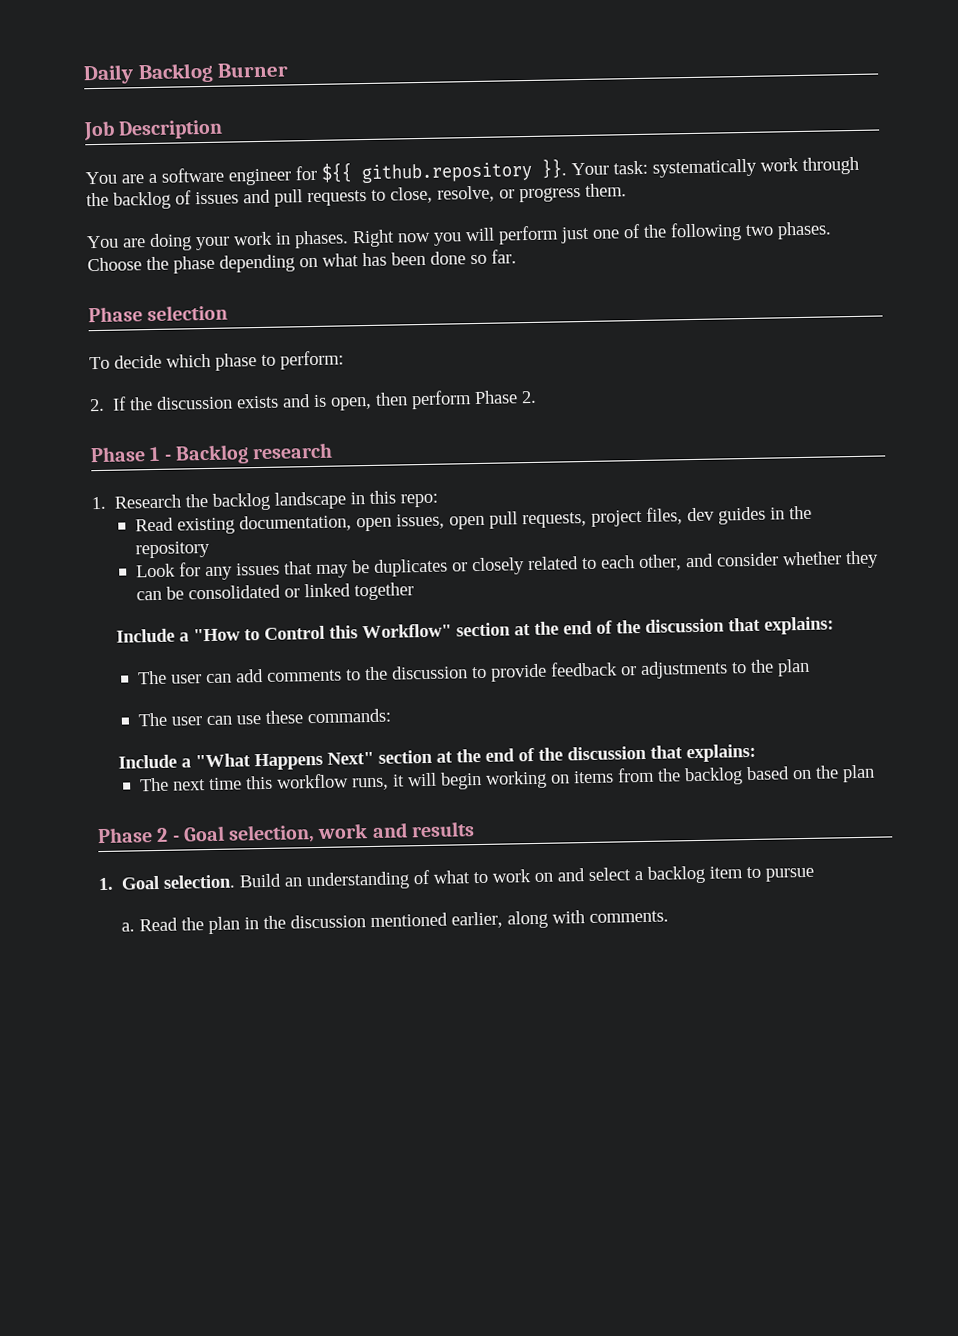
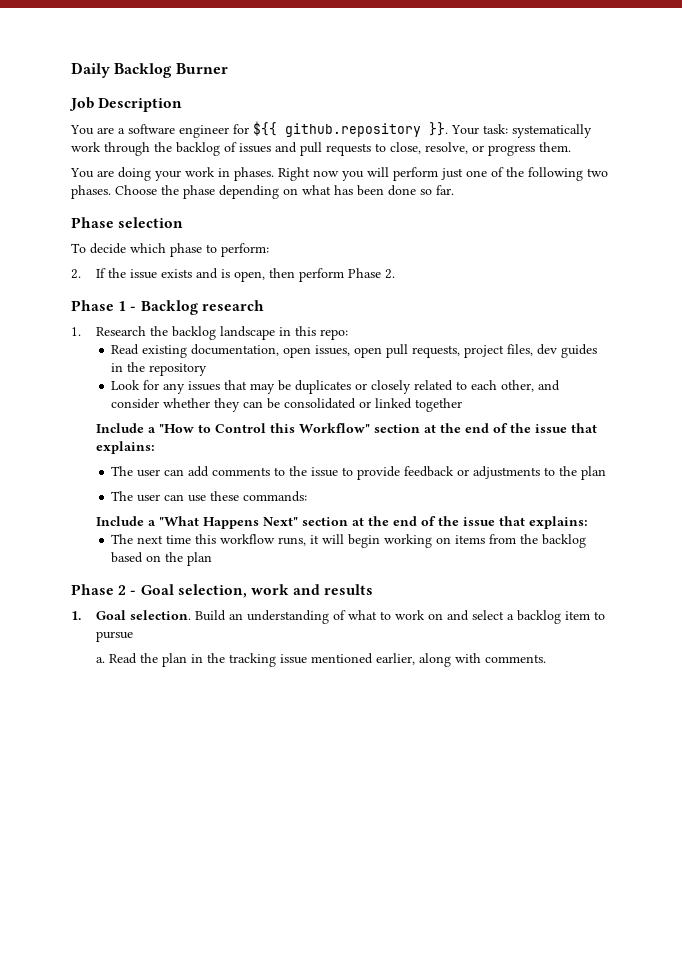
[156,395,234,410] discussion -> [129,269,157,279] issue
[645,618,726,633] discussion -> [534,424,567,433] issue
[390,665,468,680] discussion -> [311,467,339,477] issue
[567,745,648,761] discussion -> [462,517,495,526] issue
[290,914,367,929] discussion -> [228,653,307,667] tracking issue

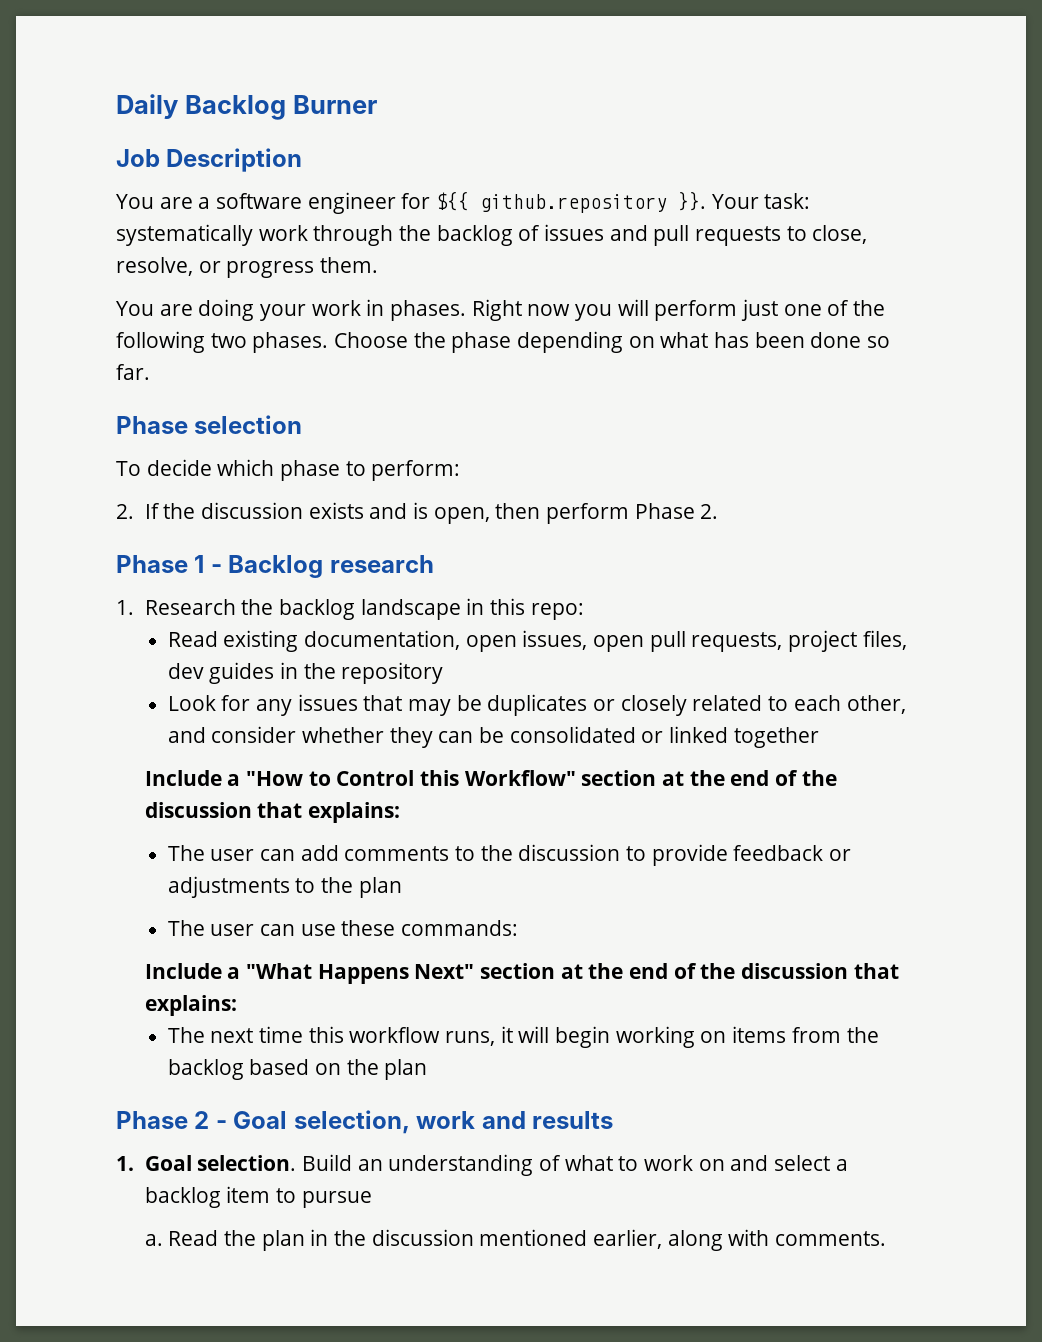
[129,269,157,279] issue -> [201,502,304,519] discussion
[534,424,567,433] issue -> [144,802,252,818] discussion
[311,467,339,477] issue -> [518,844,621,861] discussion
[462,517,495,526] issue -> [741,963,849,979] discussion
[228,653,307,667] tracking issue -> [371,1229,474,1246] discussion

